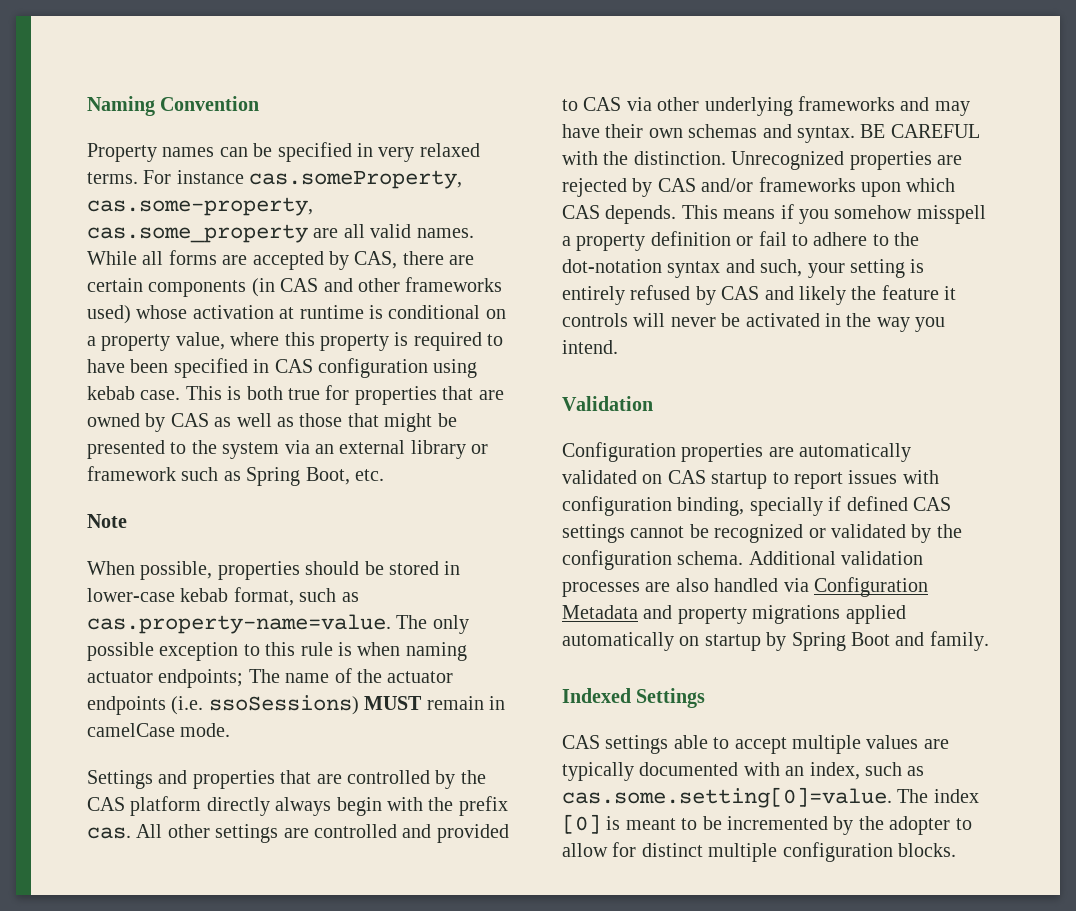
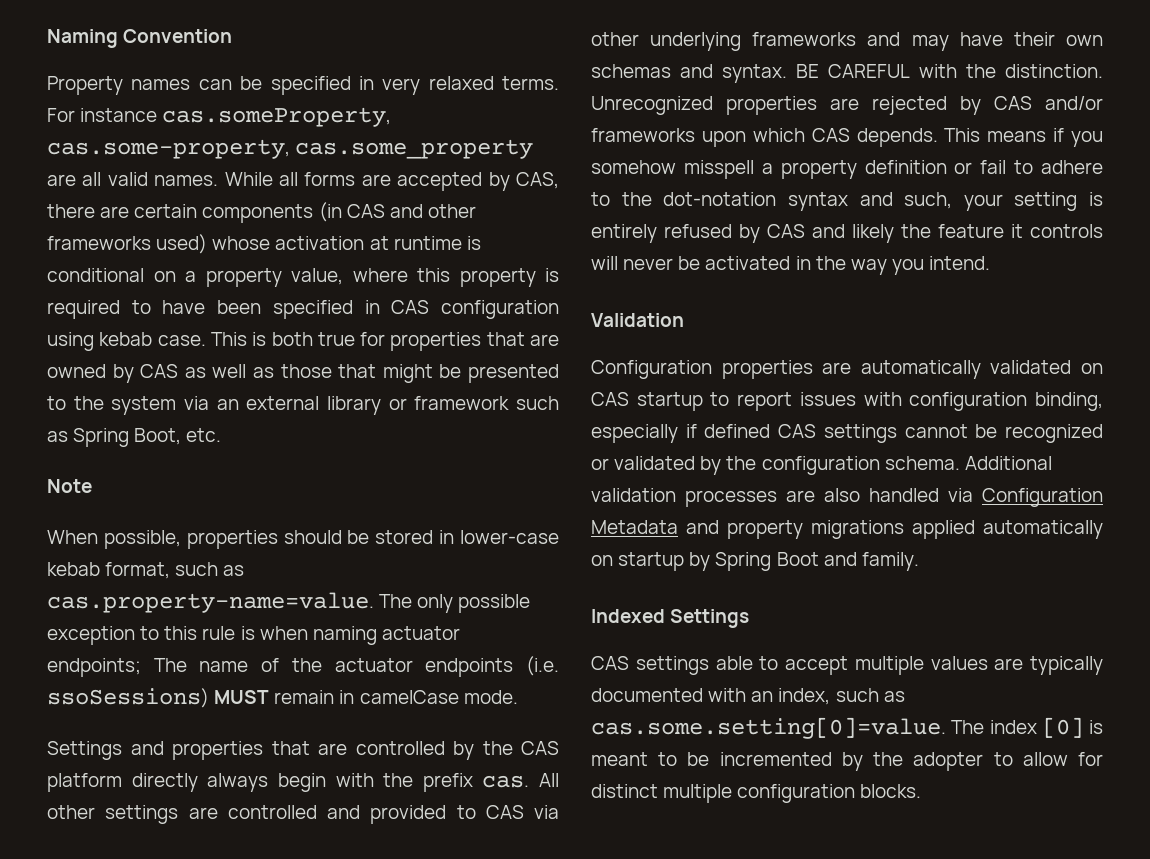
[749,497,823,516] specially -> [591,424,678,443] especially

